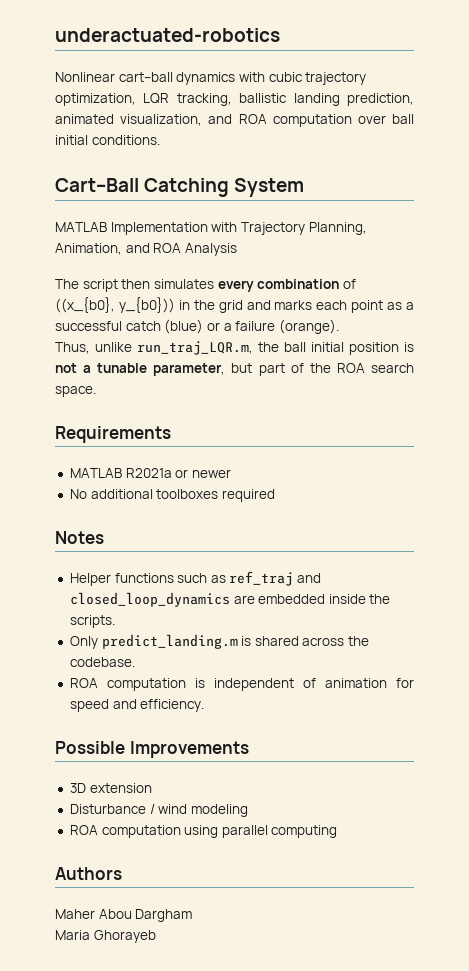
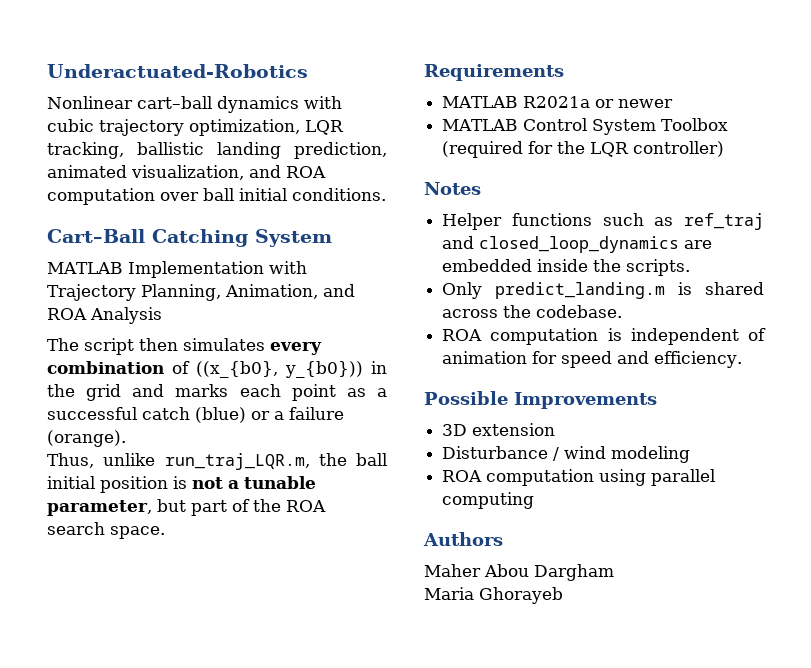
[55,28,280,42] underactuated-robotics -> [47,64,308,78] Underactuated-Robotics
[69,489,275,502] No additional toolboxes required -> [442,118,729,135] [442,141,725,158] MATLAB Control System Toolbox (required for the LQR controller)

